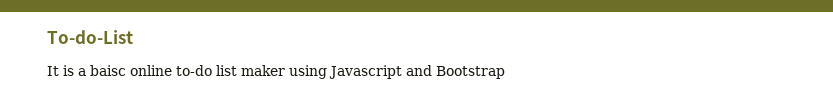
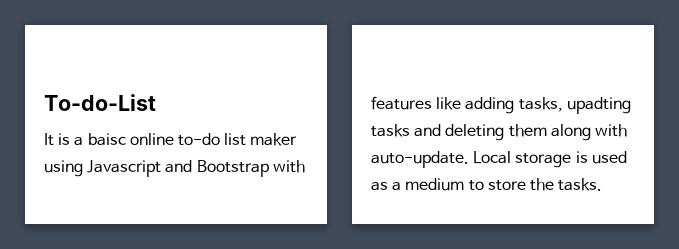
(505, 72) none -> [272,160,305,173] [371,96,631,114] [371,124,627,141] [371,151,627,168] [371,178,603,191] with features like adding tasks, upadting tasks and deleting them along with auto-update. Local storage is used as a medium to store the tasks.

